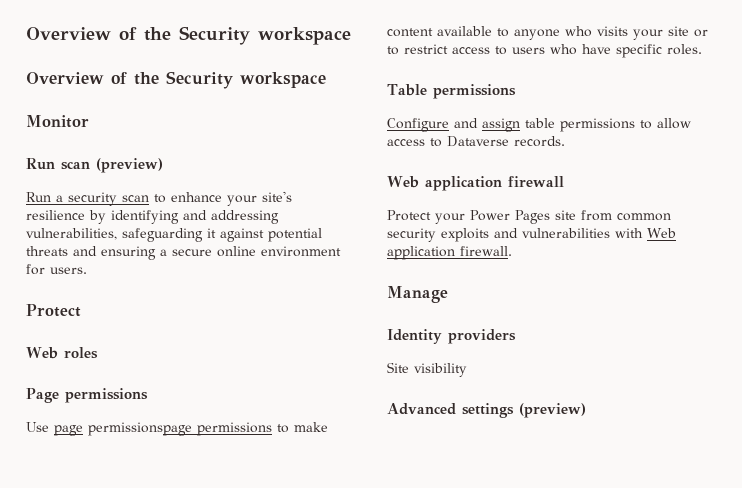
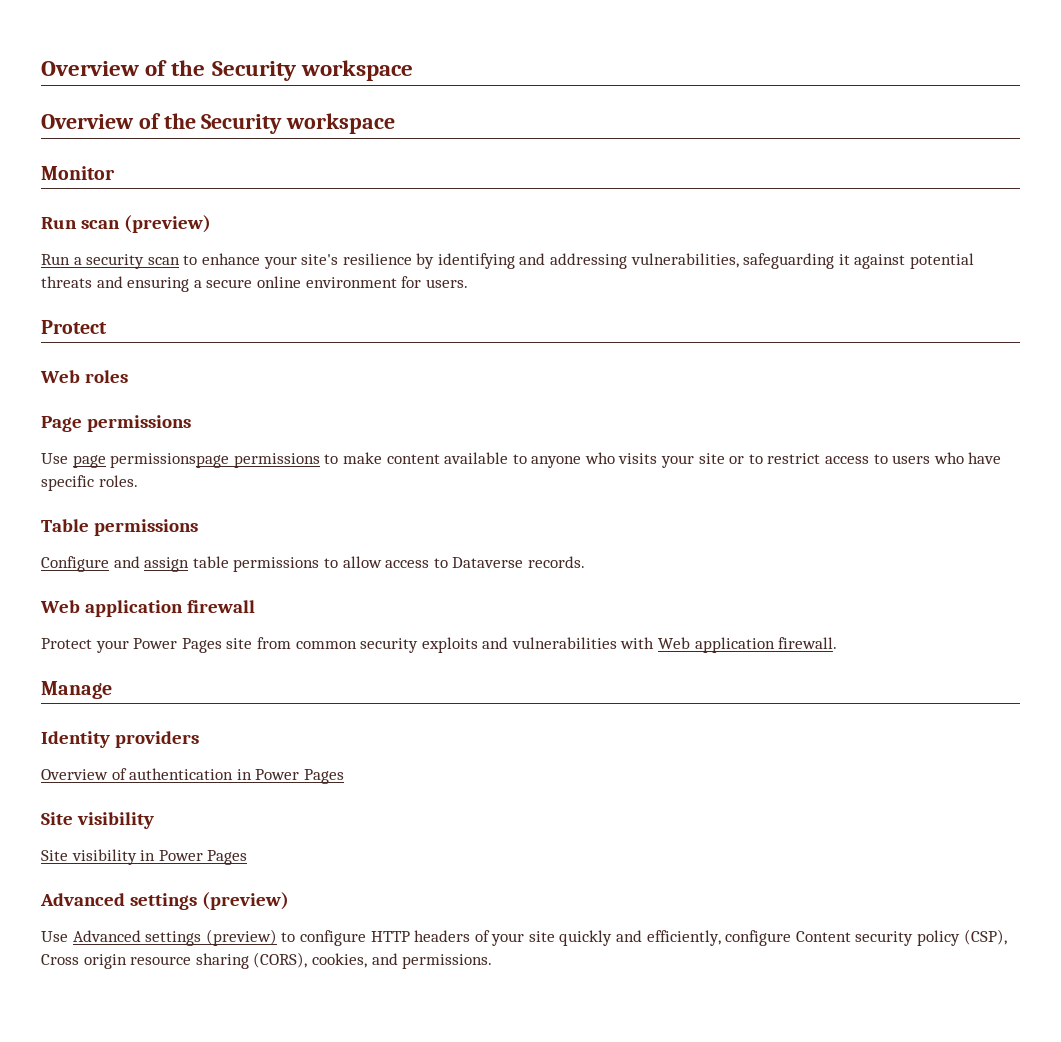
[387,362,467,377] [387,403,586,418] Site visibility // Advanced settings (preview) -> [41,768,344,784] [41,812,154,829] [41,849,248,865] [40,892,289,910] [41,929,1007,946] [41,952,493,969] Overview of authentication in Power Pages // Site visibility // Site visibility in Power Pages // Advanced settings (preview) // Use Advanced settings (preview) to configure HTTP headers of your site quickly and efficiently, configure Content security policy (CSP), Cross origin resource sharing (CORS), cookies, and permissions.

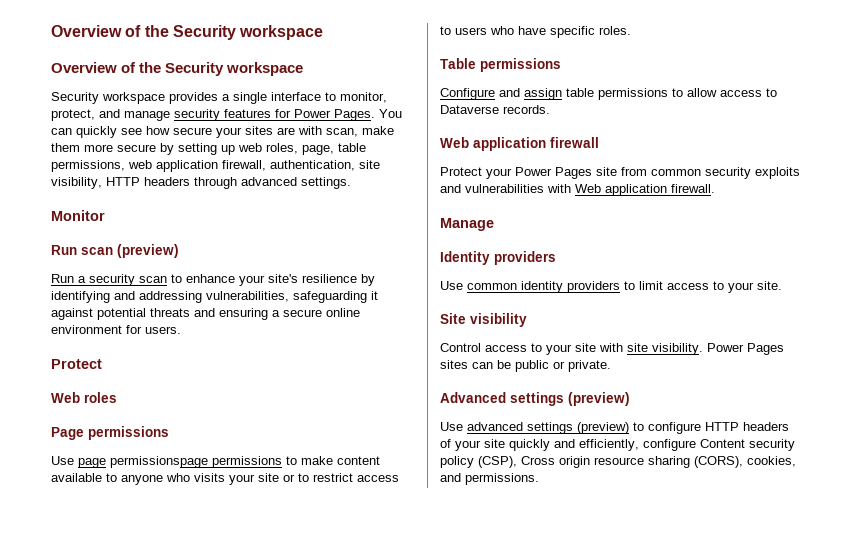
(396, 123) none -> [51,92,387,104] [51,109,402,121] [51,126,394,138] [51,143,366,155] [51,160,380,172] [51,177,351,189] // Security workspace provides a single interface to monitor, protect, and manage security features for Power Pages. You can quickly see how secure your sites are with scan, make them more secure by setting up web roles, page, table permissions, web application firewall, authentication, site visibility, HTTP headers through advanced settings.
[41,768,344,784] [41,812,154,829] [41,849,248,865] Overview of authentication in Power Pages // Site visibility // Site visibility in Power Pages -> [440,281,782,293] [440,313,527,327] [440,343,784,355] [440,360,611,372] Use common identity providers to limit access to your site. // Site visibility // Control access to your site with site visibility. Power Pages sites can be public or private.
[72,930,141,942] Advanced -> [467,422,523,431] advanced

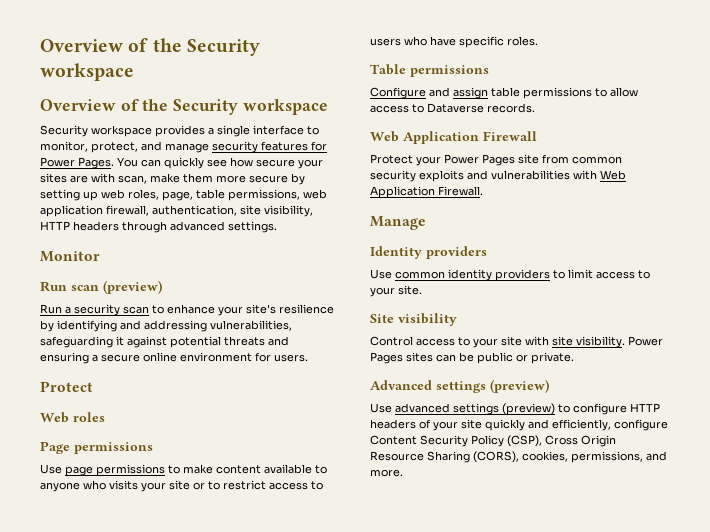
[110,456,208,468] permissionspage -> (93, 471) none
[473,137,599,151] application firewall -> [403,131,537,144] Application Firewall
[605,184,715,196] application firewall. -> [370,186,483,198] Application Firewall.
[749,439,795,451] [440,456,796,468] [440,473,539,485] security policy (CSP), Cross origin resource sharing (CORS), cookies, and permissions. -> [420,435,616,447] [370,451,667,463] [370,469,403,477] Security Policy (CSP), Cross Origin Resource Sharing (CORS), cookies, permissions, and more.

